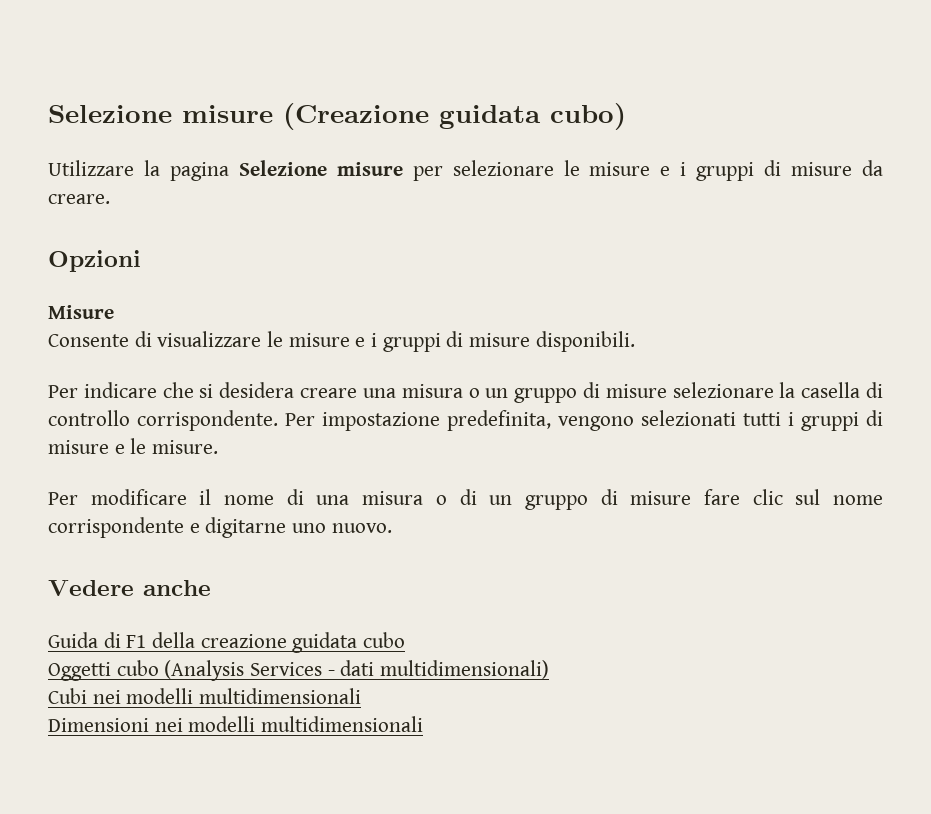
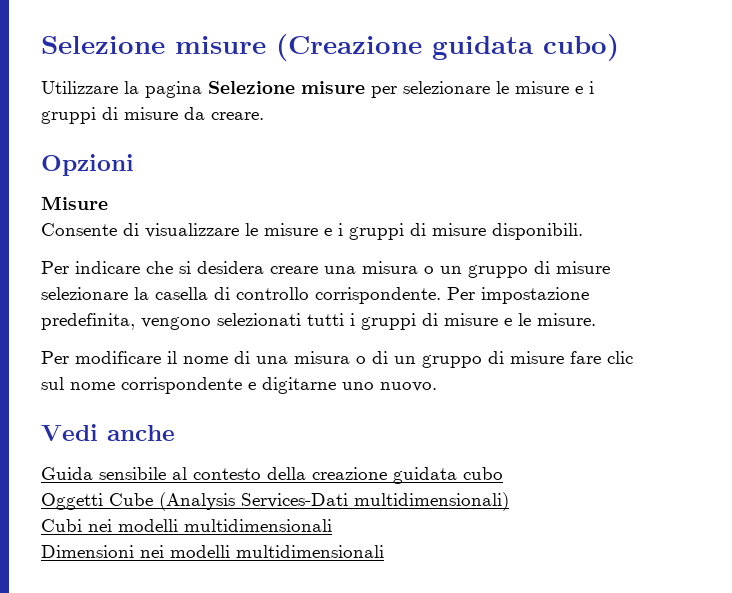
[48,580,134,596] Vedere -> [41,424,98,441] Vedi
[103,632,147,648] di F1 -> [99,467,261,480] sensibile al contesto
[116,660,375,681] cubo (Analysis Services - dati -> [109,492,348,511] Cube (Analysis Services-Dati

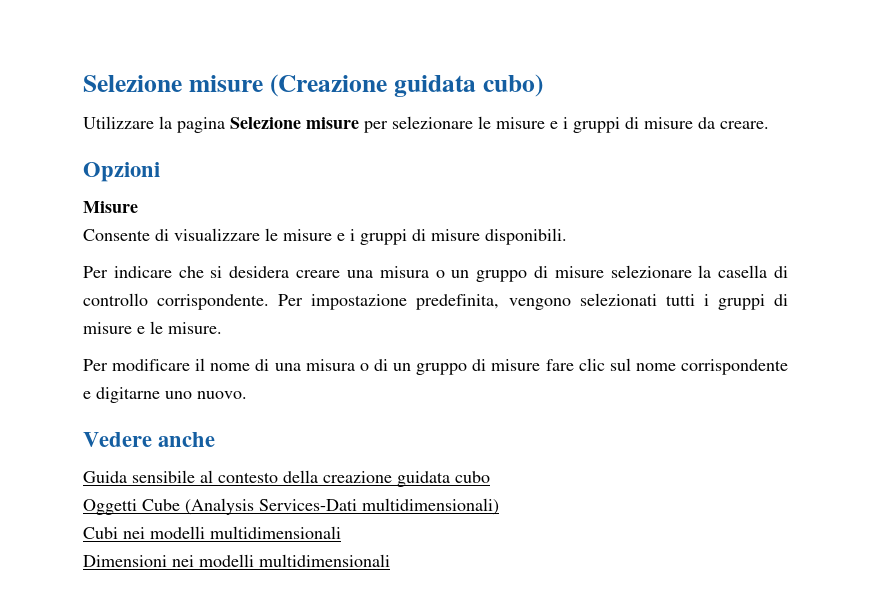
[41,424,98,441] Vedi -> [83,432,152,447] Vedere

